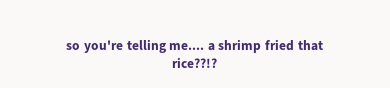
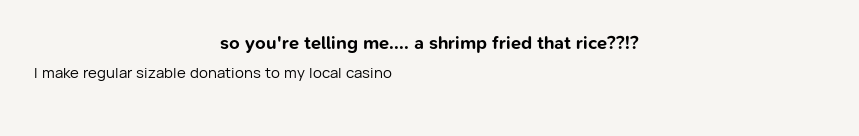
(217, 62) none -> [34,68,393,81] // I make regular sizable donations to my local casino

